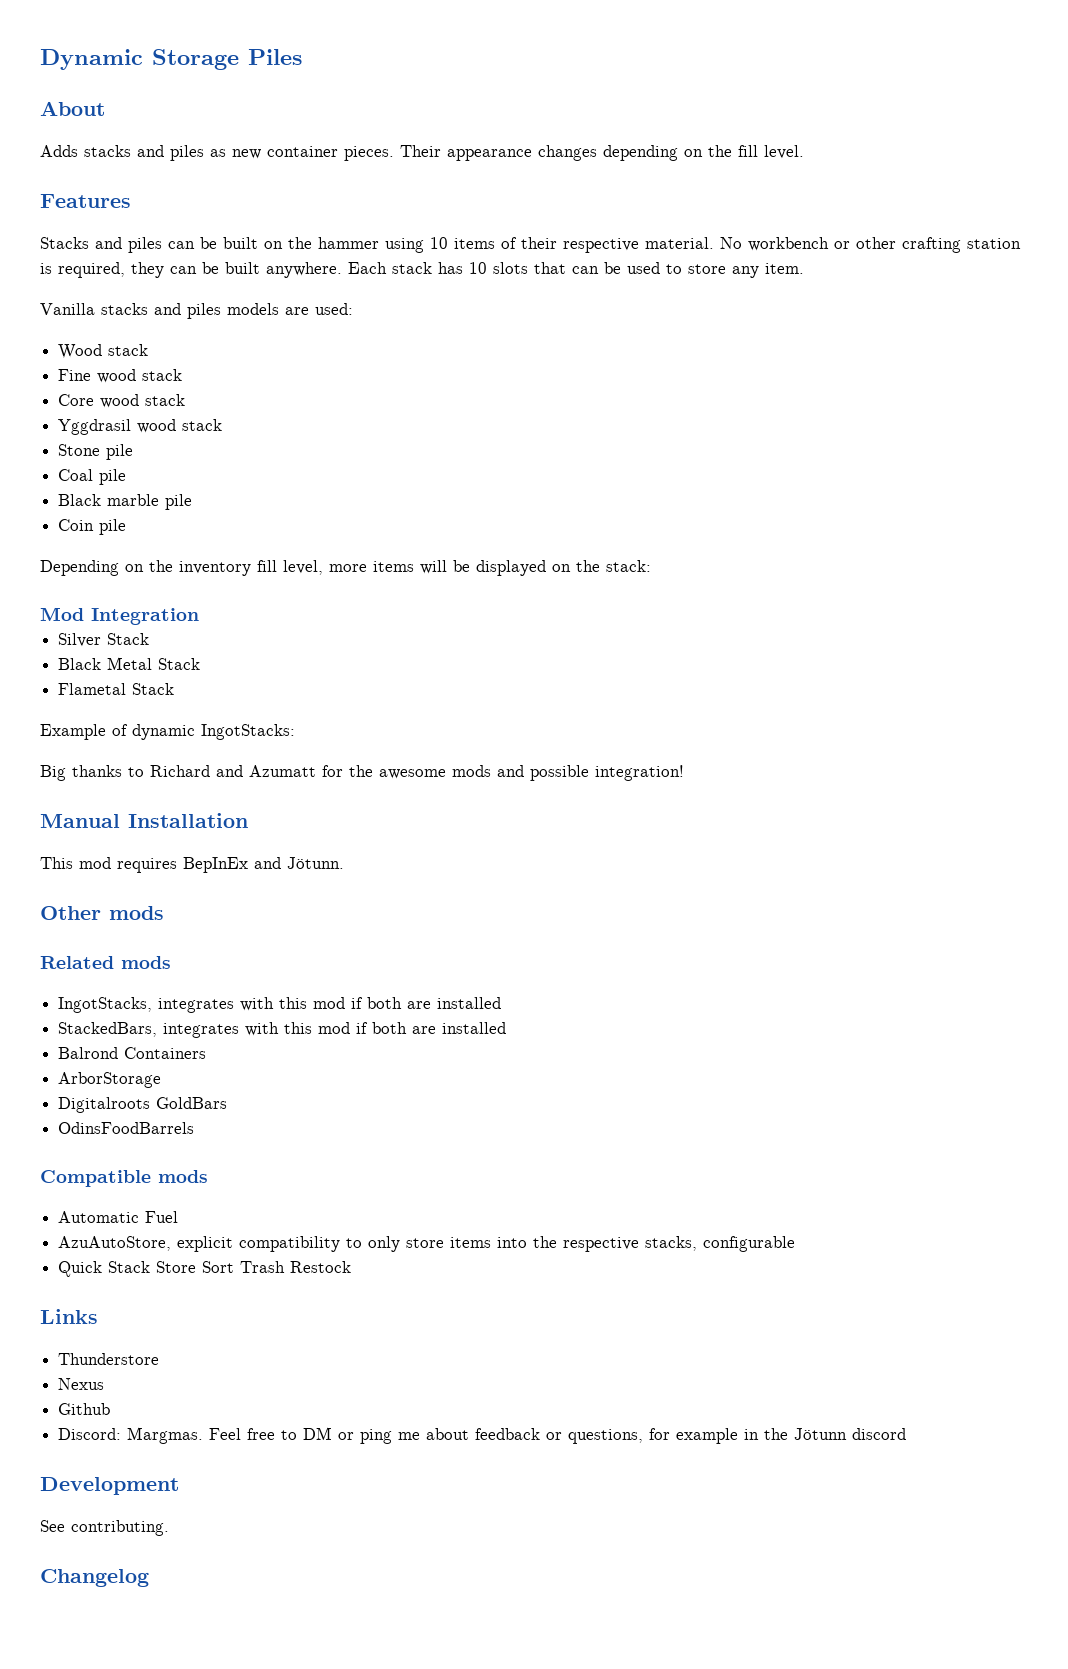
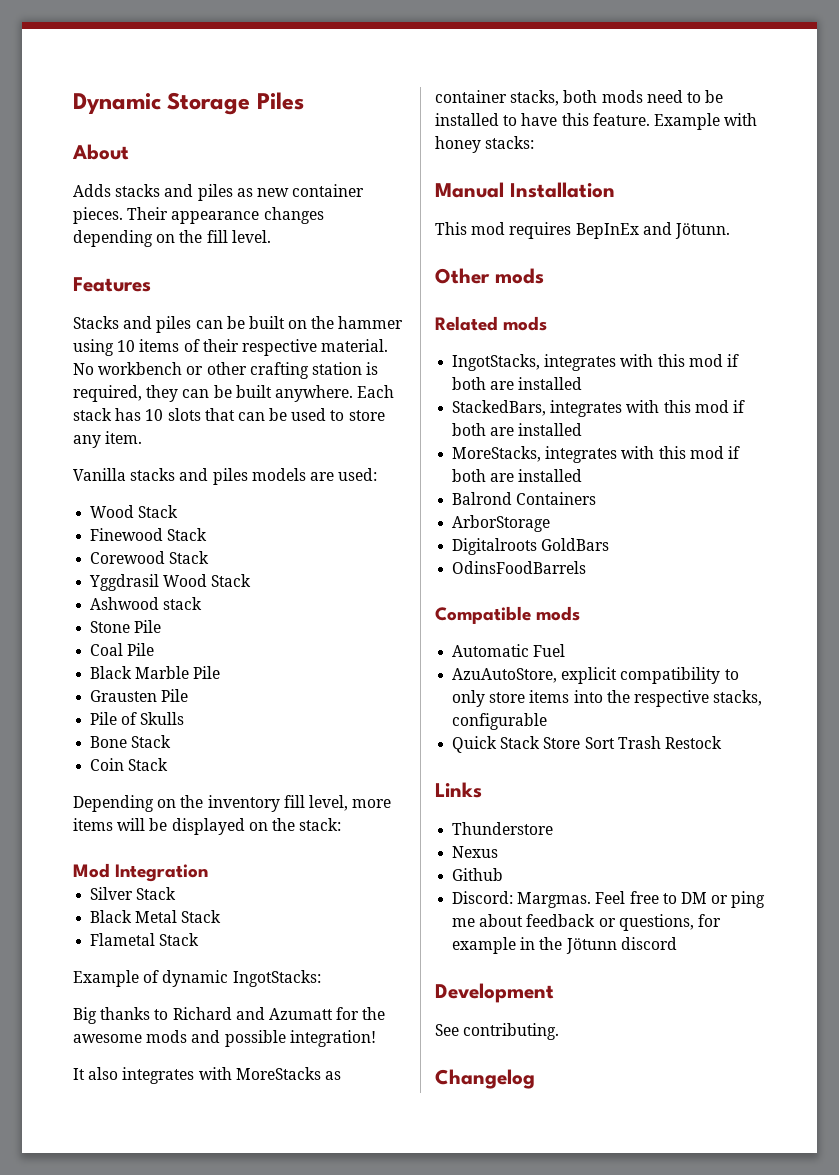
[108,344,149,356] [58,369,183,383] [58,394,186,408] [58,419,177,435] stack // Fine wood stack // Core wood stack // Yggdrasil wood -> [138,505,179,518] [90,528,208,541] [90,551,210,564] [89,574,252,591] [90,597,160,610] Stack // Finewood Stack // Corewood Stack // Yggdrasil Wood Stack // Ashwood
[106,444,134,460] pile -> [134,620,162,633] Pile
[99,469,127,485] [58,494,193,510] pile // Black marble pile -> [127,643,155,656] [90,666,221,679] [90,689,189,702] [90,712,185,725] [90,735,172,748] Pile // Black Marble Pile // Grausten Pile // Pile of Skulls // Bone Stack
[99,519,127,535] pile -> [128,758,169,771] Stack
(684, 773) none -> [73,1067,341,1084] [435,90,724,106] [435,113,758,130] [435,136,535,153] // It also integrates with MoreStacks as container stacks, both mods need to be installed to have this feature. Example with honey stacks:
(507, 1028) none -> [452,446,740,463] [452,469,583,482] // MoreStacks, integrates with this mod if both are installed

